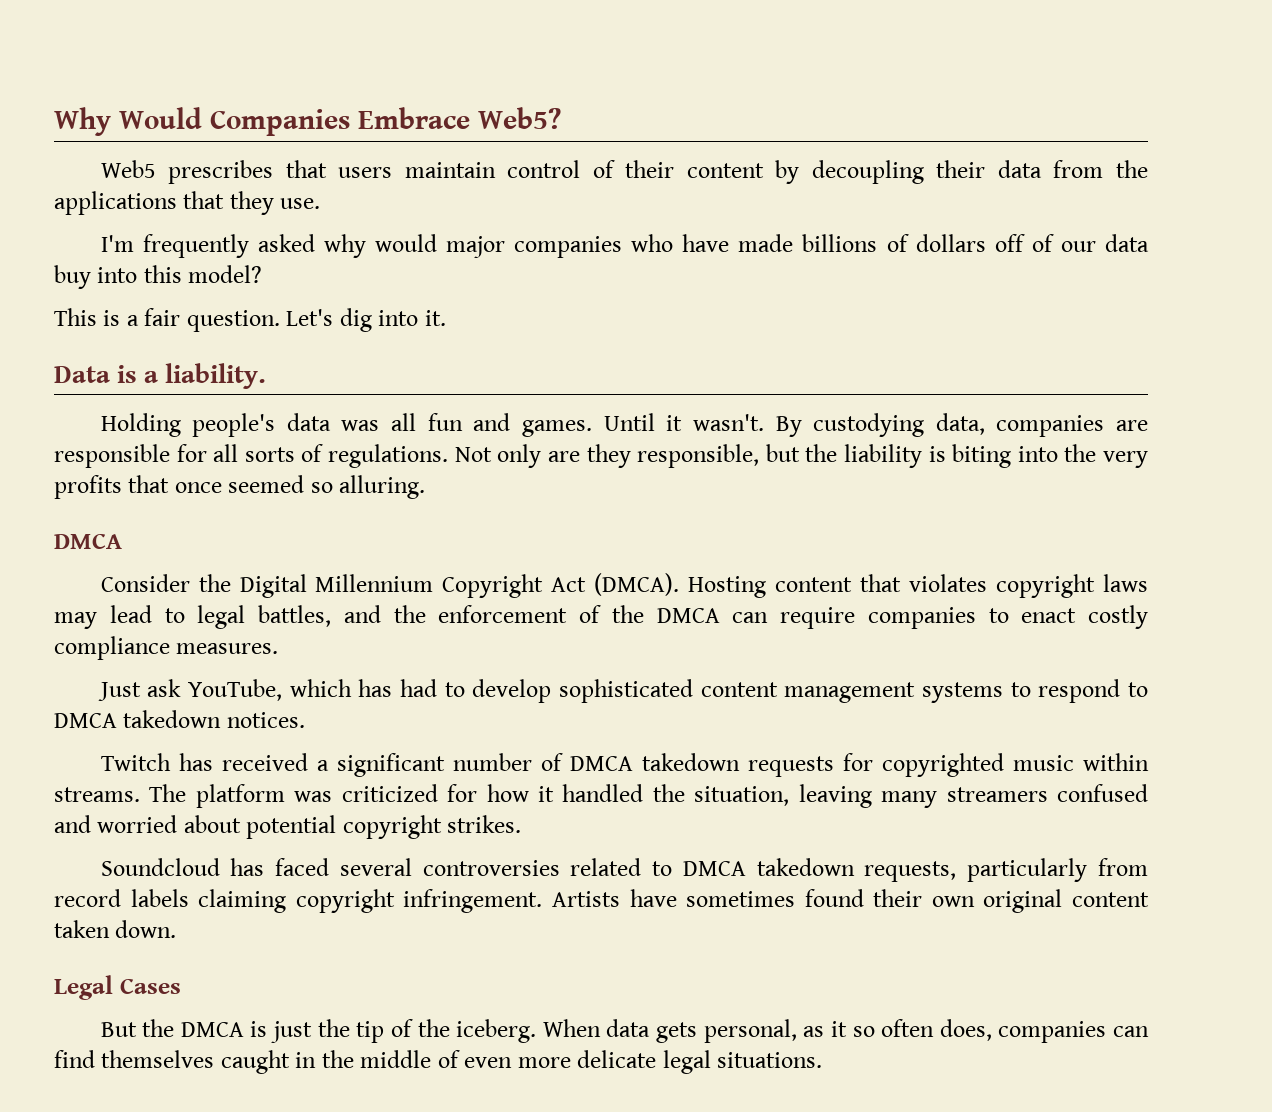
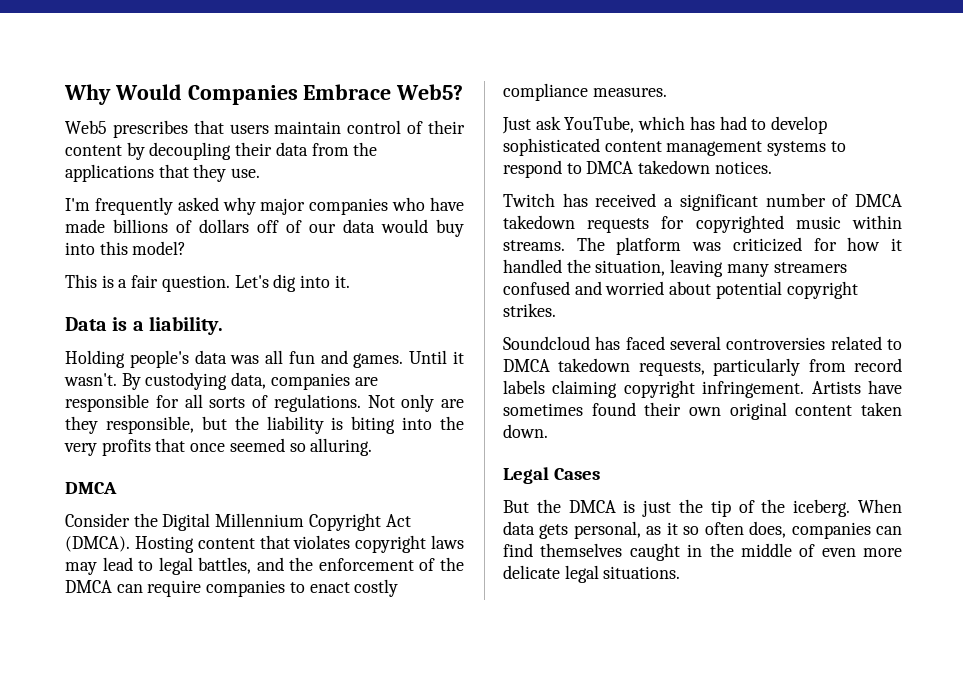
[374,234,437,252] would -> (256, 206) none
(1149, 243) none -> [381,219,428,233] would

